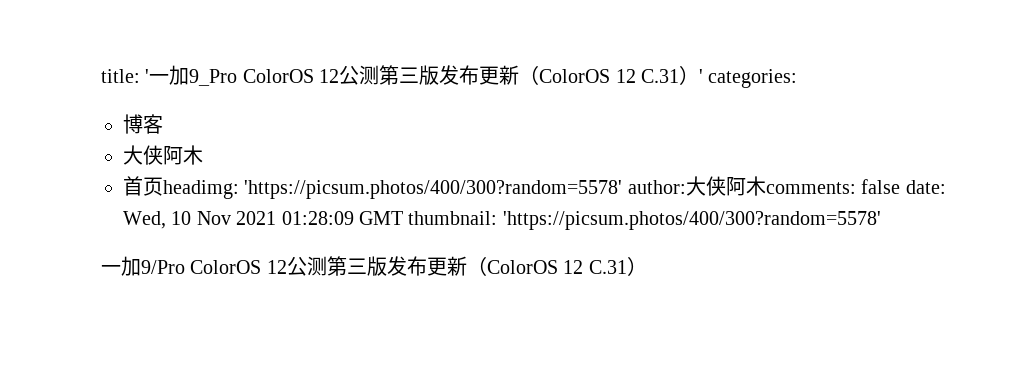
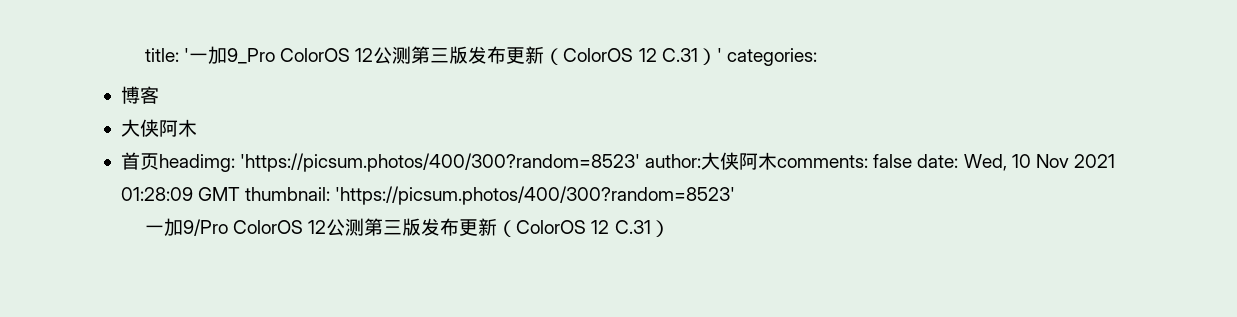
[244,180,623,199] 'https://picsum.photos/400/300?random=5578' -> [240,153,641,172] 'https://picsum.photos/400/300?random=8523'
[502,211,881,230] 'https://picsum.photos/400/300?random=5578' -> [335,186,736,205] 'https://picsum.photos/400/300?random=8523'

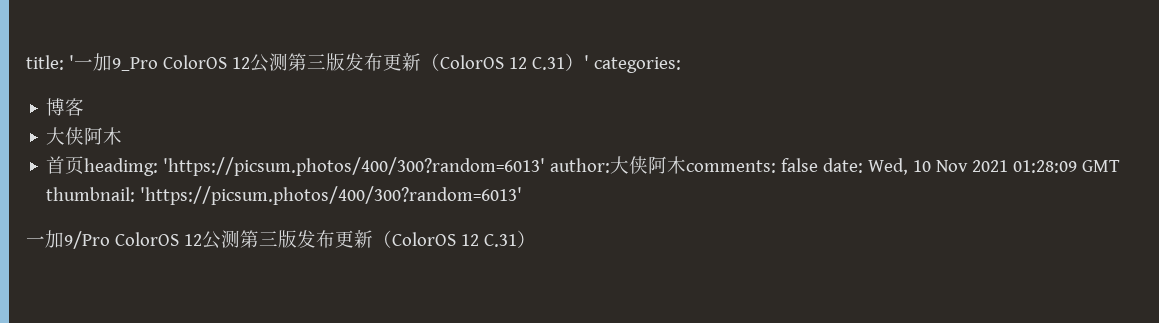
[240,153,641,172] 'https://picsum.photos/400/300?random=8523' -> [163,157,546,176] 'https://picsum.photos/400/300?random=6013'
[335,186,736,205] 'https://picsum.photos/400/300?random=8523' -> [140,186,523,205] 'https://picsum.photos/400/300?random=6013'

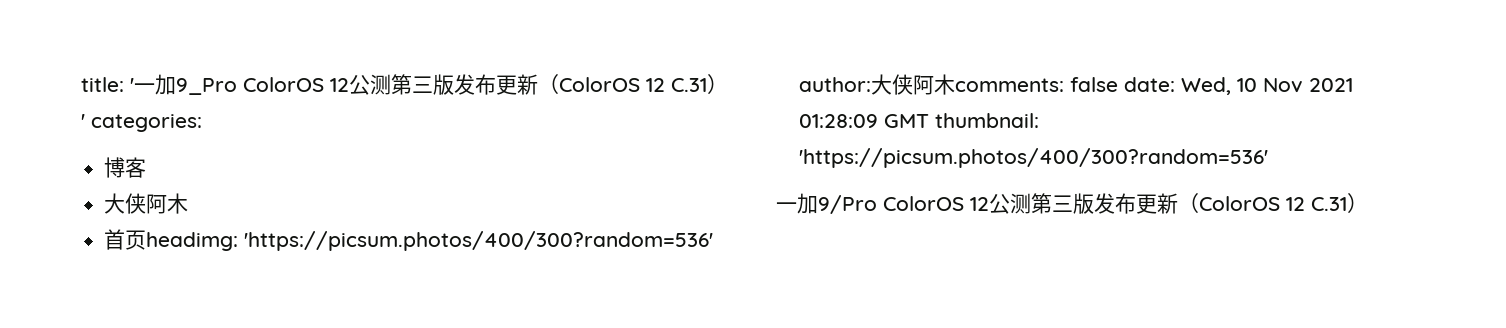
[163,157,546,176] 'https://picsum.photos/400/300?random=6013' -> [244,231,714,251] 'https://picsum.photos/400/300?random=536'
[140,186,523,205] 'https://picsum.photos/400/300?random=6013' -> [799,148,1269,168] 'https://picsum.photos/400/300?random=536'

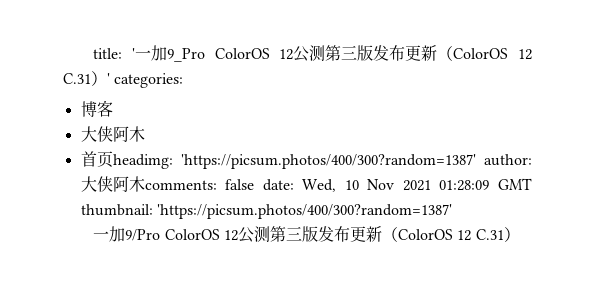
[244,231,714,251] 'https://picsum.photos/400/300?random=536' -> [180,154,476,169] 'https://picsum.photos/400/300?random=1387'
[799,148,1269,168] 'https://picsum.photos/400/300?random=536' -> [156,204,452,219] 'https://picsum.photos/400/300?random=1387'

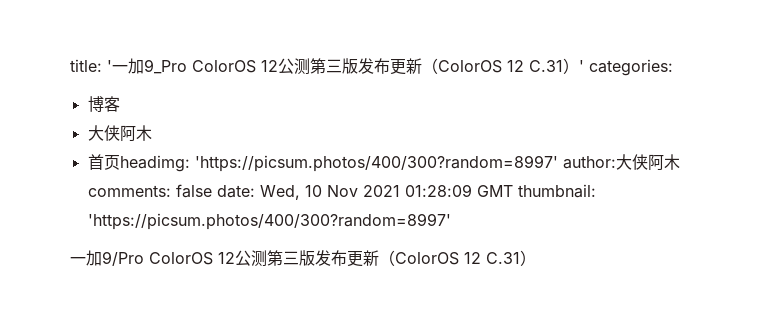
[180,154,476,169] 'https://picsum.photos/400/300?random=1387' -> [194,155,558,172] 'https://picsum.photos/400/300?random=8997'
[156,204,452,219] 'https://picsum.photos/400/300?random=1387' -> [87,213,451,230] 'https://picsum.photos/400/300?random=8997'

